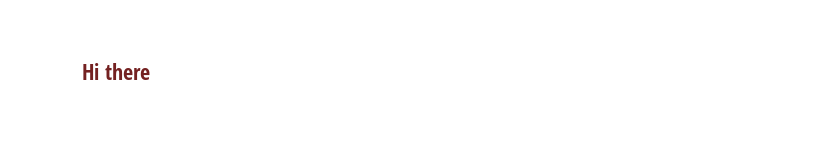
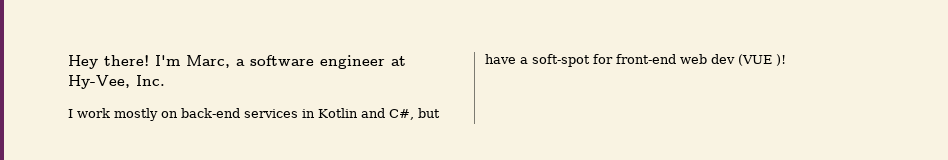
[82,63,150,80] Hi there -> [68,55,406,69] [68,75,165,89] [68,108,440,121] [485,54,786,67] Hey there! I'm Marc, a software engineer at Hy-Vee, Inc. // I work mostly on back-end services in Kotlin and C#, but have a soft-spot for front-end web dev (VUE )!

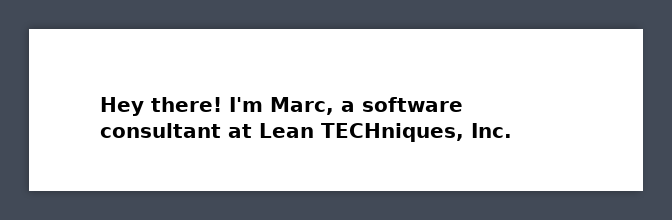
[320,55,406,69] [68,75,165,89] [68,108,440,121] [485,54,786,67] engineer at Hy-Vee, Inc. // I work mostly on back-end services in Kotlin and C#, but have a soft-spot for front-end web dev (VUE )! -> [100,123,512,142] consultant at Lean TECHniques, Inc.

